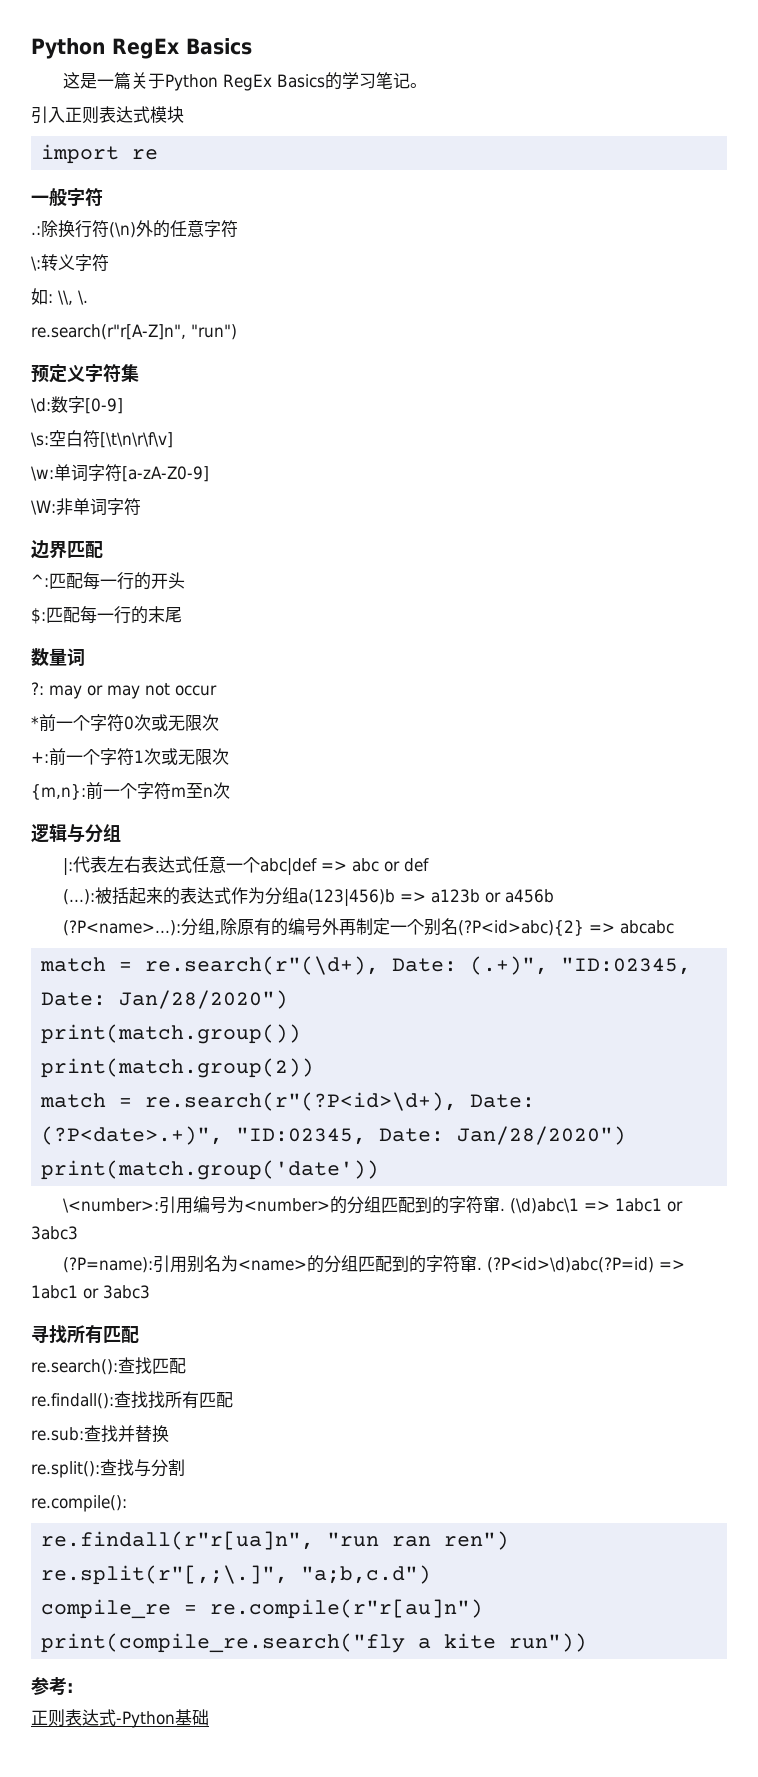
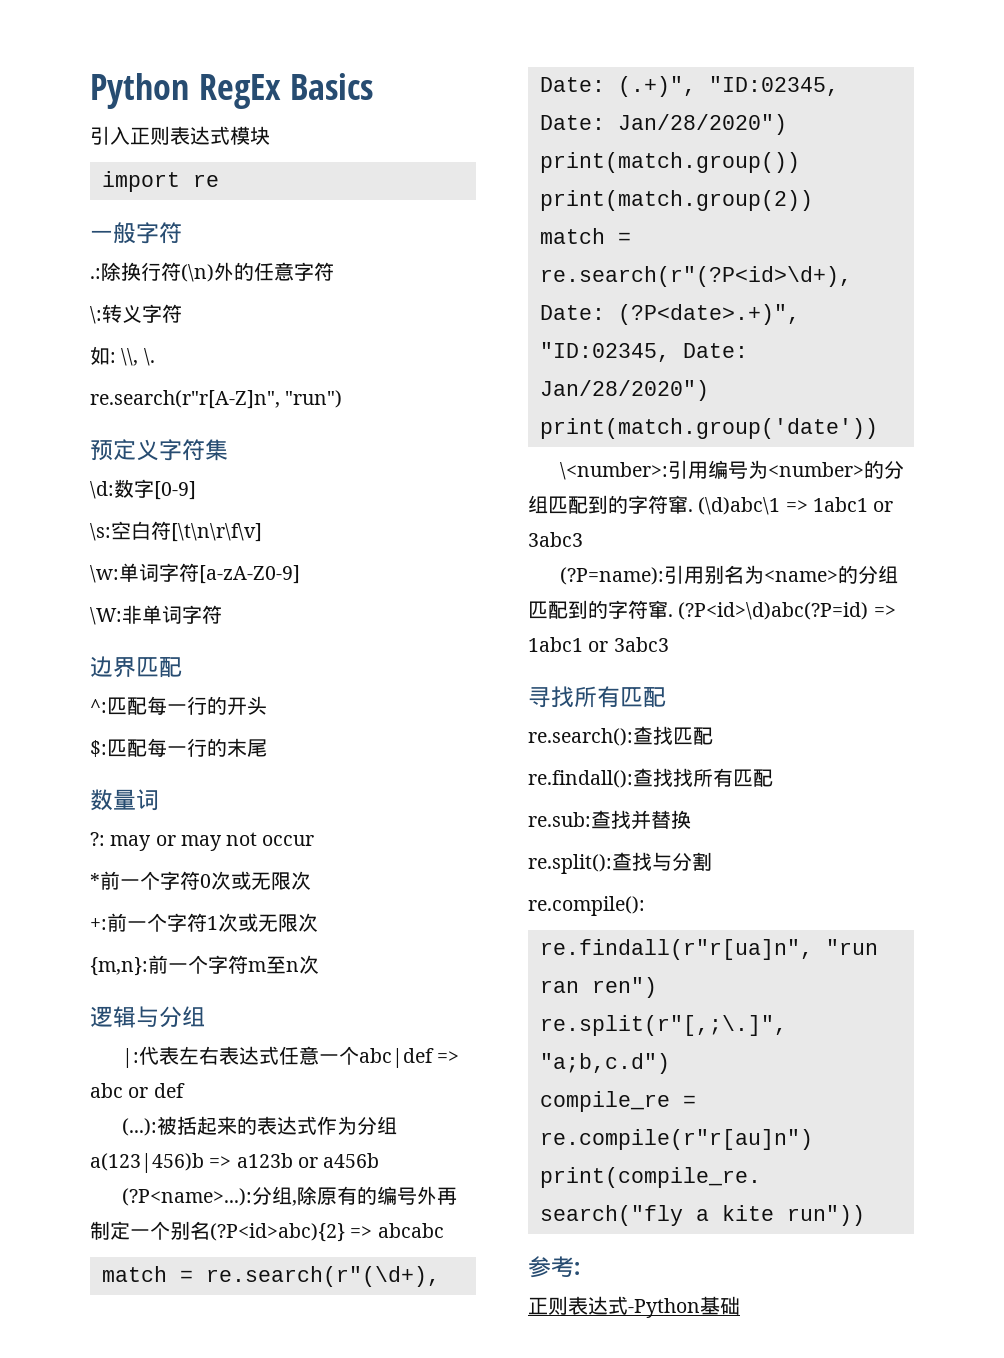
[31,38,252,59] [63,72,428,91] Python RegEx Basics // 这是一篇关于Python RegEx Basics的学习笔记。 -> [90,73,374,109] Python RegEx Basics

